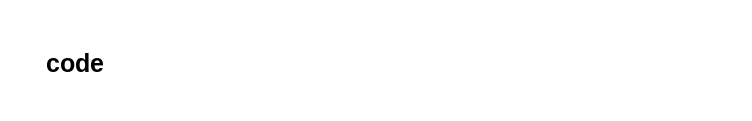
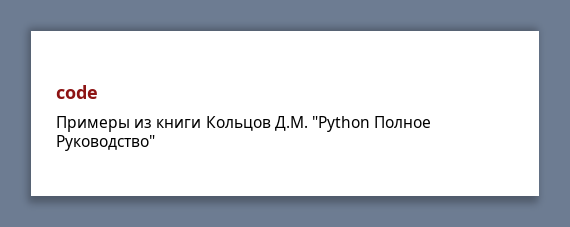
(104, 62) none -> [56,116,432,132] [56,135,155,151] // Примеры из книги Кольцов Д.М. "Python Полное Руководство"

